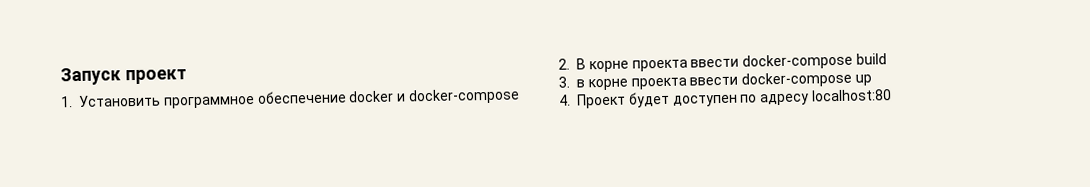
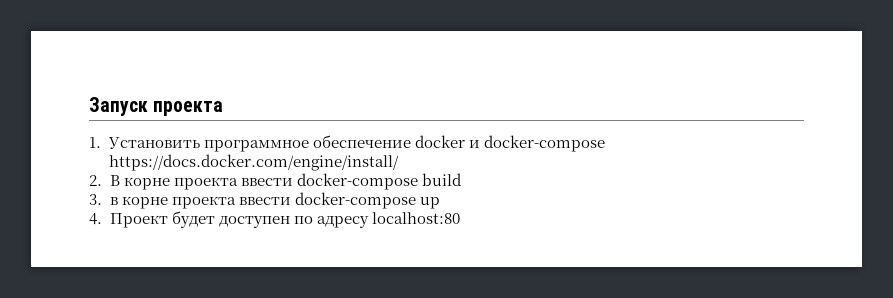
[124,69,187,85] проект -> [153,101,224,116] проекта
(520, 96) none -> [109,154,400,171] https://docs.docker.com/engine/install/

